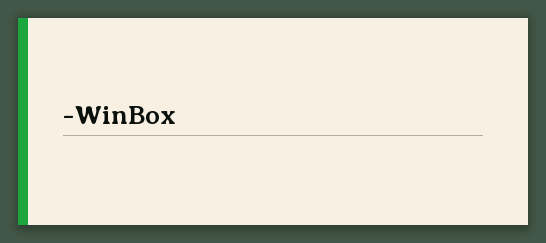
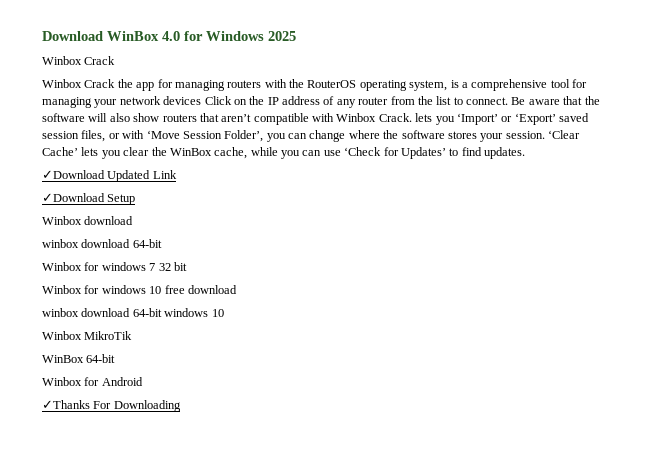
[63,106,176,124] -WinBox -> [42,31,296,41] [42,56,116,65] [42,79,587,91] [42,96,600,108] [42,113,589,125] [42,130,580,142] [42,147,525,159] [42,170,177,182] [42,193,136,205] [42,216,134,225] [42,239,162,248] [42,262,187,271] [42,285,237,294] [42,308,224,317] [42,331,133,340] [42,354,116,363] [42,377,143,386] [42,400,181,412] Download WinBox 4.0 for Windows 2025 // Winbox Crack // Winbox Crack the app for managing routers with the RouterOS operating system, is a comprehensive tool for managing your network devices Click on the IP address of any router from the list to connect. Be aware that the software will also show routers that aren’t compatible with Winbox Crack. lets you ‘Import’ or ‘Export’ saved session files, or with ‘Move Session Folder’, you can change where the software stores your session. ‘Clear Cache’ lets you clear the WinBox cache, while you can use ‘Check for Updates’ to find updates. // ✓Download Updated Link // ✓Download Setup // Winbox download // winbox download 64-bit // Winbox for windows 7 32 bit // Winbox for windows 10 free download // winbox download 64-bit windows 10 // Winbox MikroTik // WinBox 64-bit // Winbox for Android // ✓Thanks For Downloading

